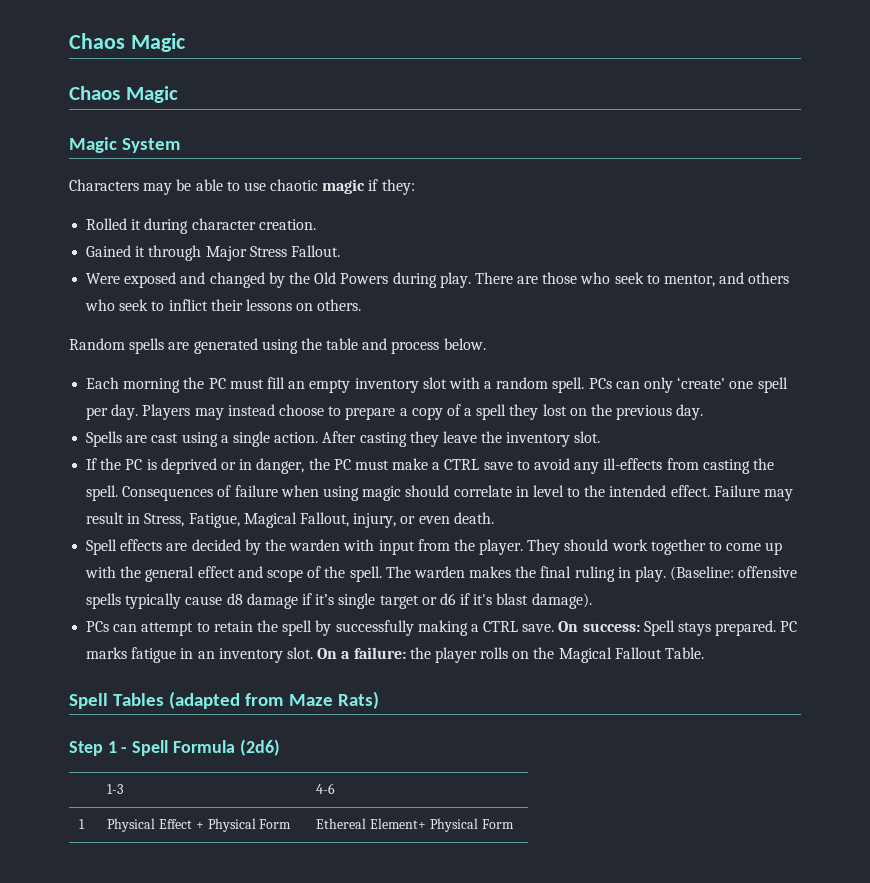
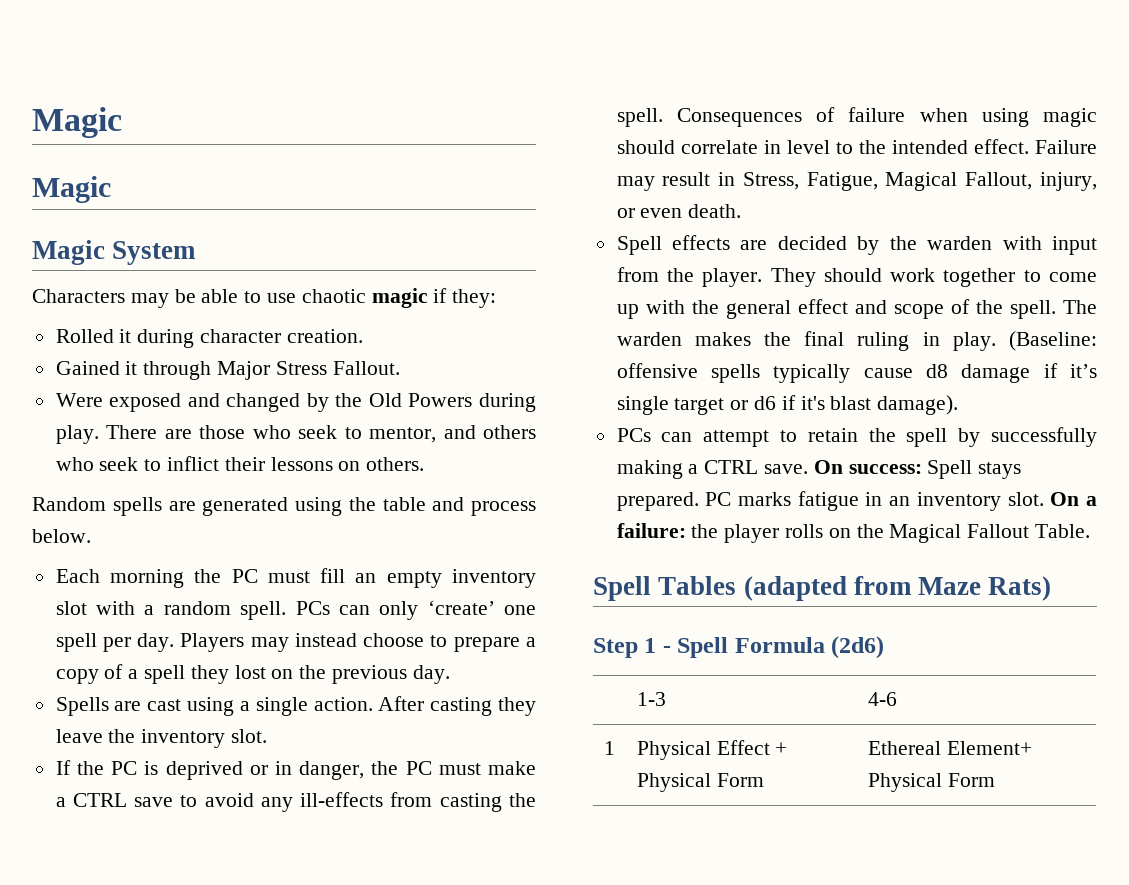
[69,33,185,52] [69,86,120,100] Chaos Magic // Chaos -> [32,107,122,138] Magic //

